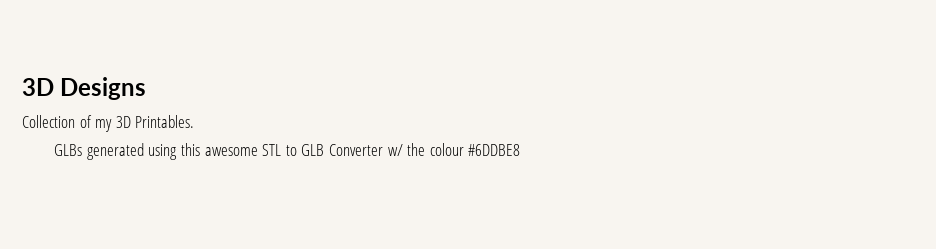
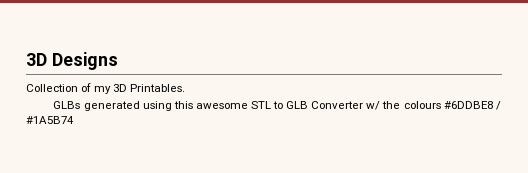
[429,143,521,156] colour #6DDBE8 -> [403,101,501,110] [26,116,74,124] colours #6DDBE8 / #1A5B74

